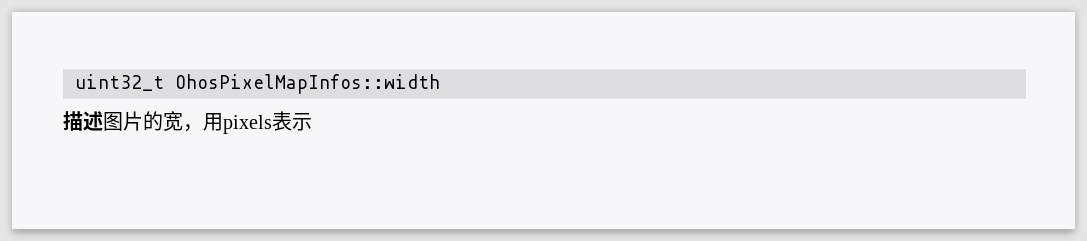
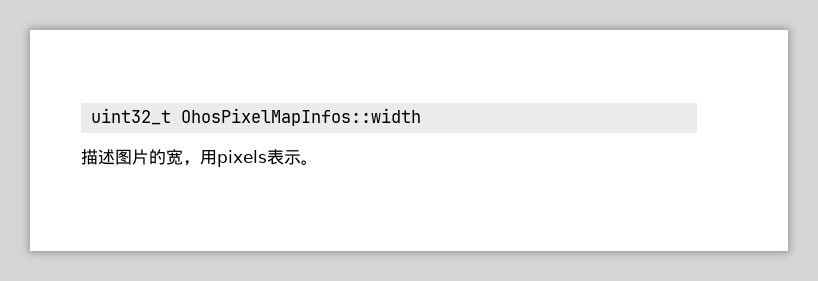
(312, 122) none -> [301,160,318,165] 。

